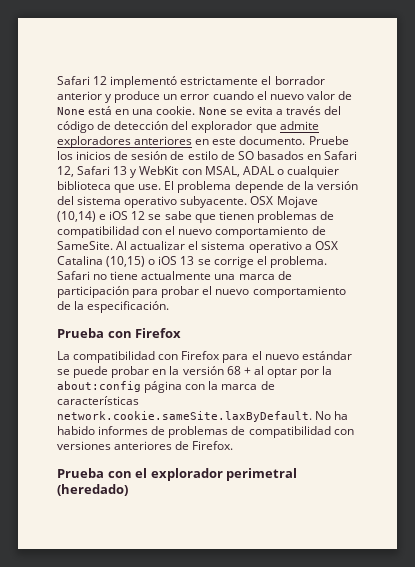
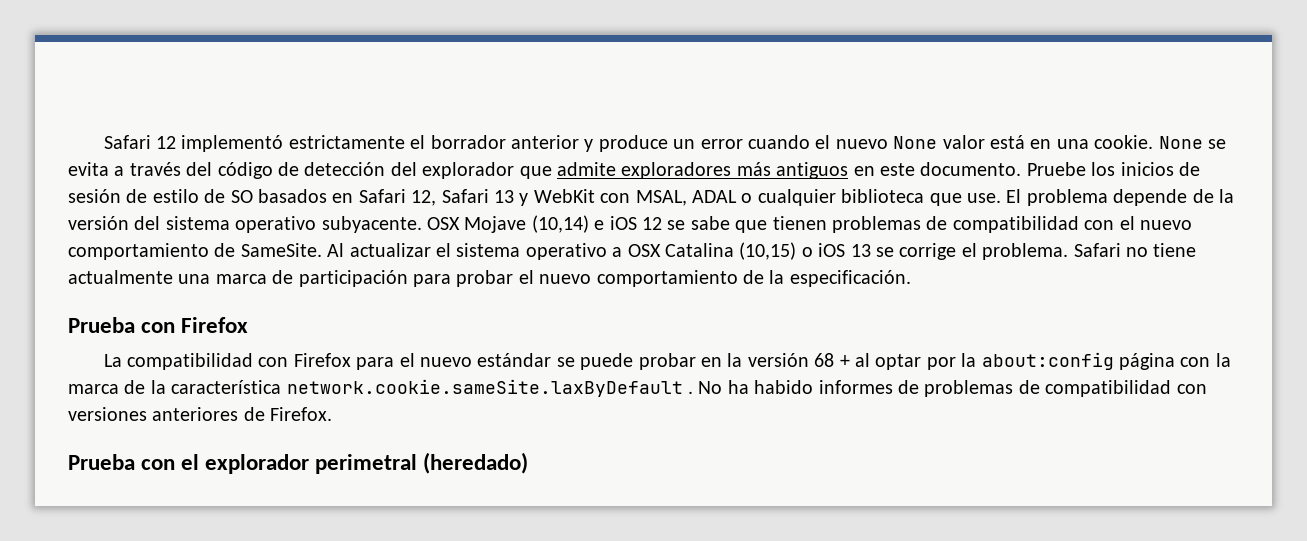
[306,91,352,100] [57,107,85,115] valor de None -> [893,135,985,149] None valor
[134,136,193,145] anteriores -> [736,162,849,179] más antiguos
[57,396,139,405] [57,411,312,422] características network.cookie.sameSite.laxByDefault. -> [150,379,693,397] la característica network.cookie.sameSite.laxByDefault .

